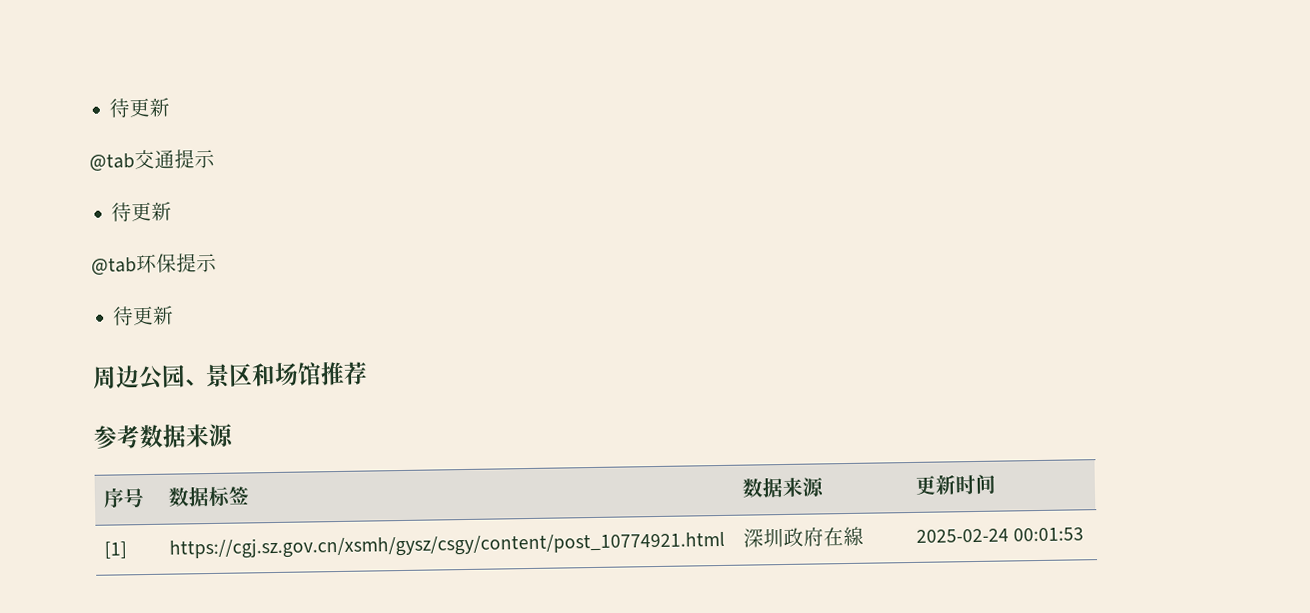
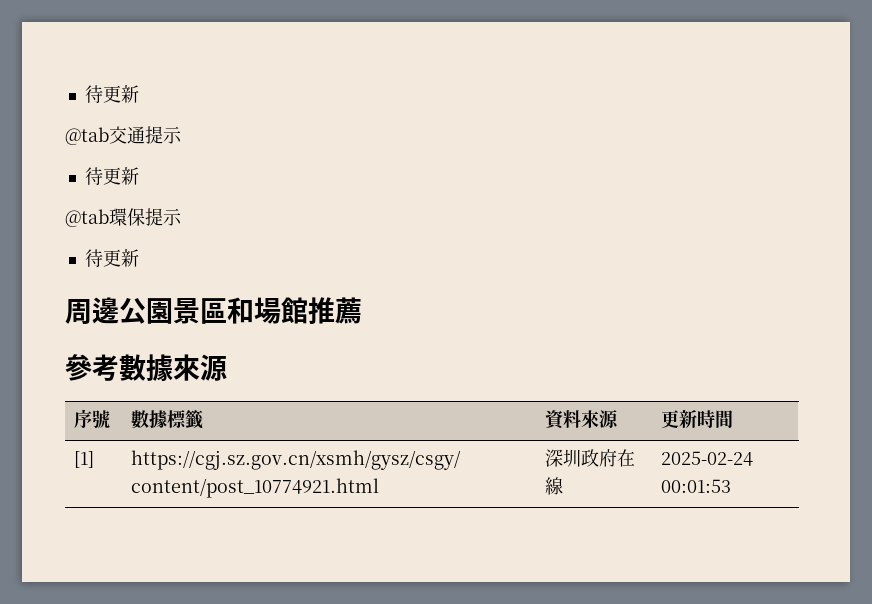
[136,253,157,274] 环 -> [109,208,127,226] 環
[115,361,368,391] [93,423,235,449] [102,487,145,508] [167,486,250,508] [741,477,804,498] 边公园、景区和场馆推荐 // 参考数据来源 // 序号 | 数据标签 | 数据来 -> [92,297,362,324] [65,354,227,381] [74,409,111,428] [131,410,204,429] [545,410,600,429] 邊公園景區和場館推薦 // 參考數據來源 // 序號 | 數據標籤 | 資料來
[954,474,996,495] 时间 -> [697,410,734,428] 時間

